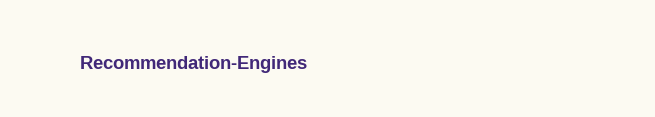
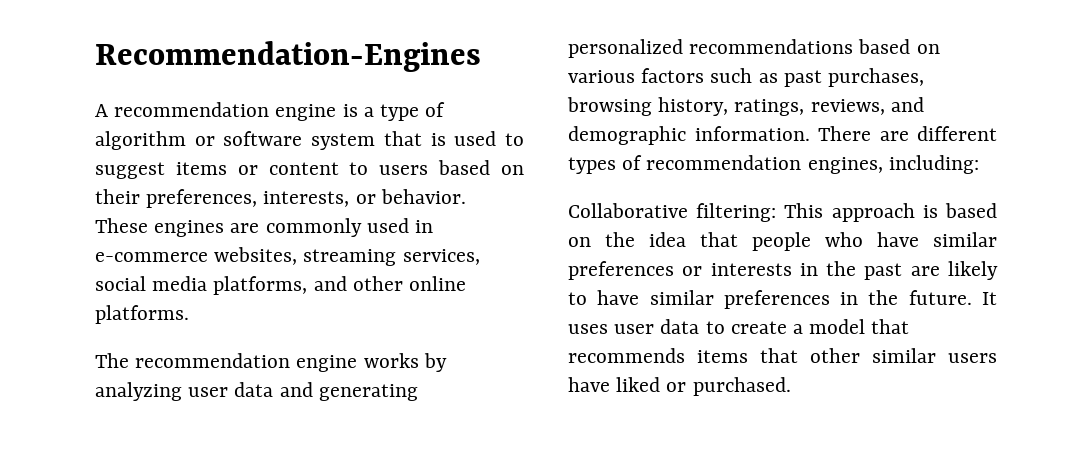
(307, 64) none -> [95,102,446,121] [95,131,524,150] [95,160,524,179] [95,189,466,208] [95,218,434,237] [95,247,480,266] [95,276,467,295] [95,305,189,324] [95,353,447,372] [95,382,418,401] [568,39,940,58] [568,68,925,87] [567,97,924,116] [568,126,997,145] [568,155,979,174] [568,203,997,222] [568,232,997,251] [568,261,998,280] [568,290,997,309] [568,319,910,334] [568,348,997,363] [568,377,791,396] // A recommendation engine is a type of algorithm or software system that is used to suggest items or content to users based on their preferences, interests, or behavior. These engines are commonly used in e-commerce websites, streaming services, social media platforms, and other online platforms. // The recommendation engine works by analyzing user data and generating personalized recommendations based on various factors such as past purchases, browsing history, ratings, reviews, and demographic information. There are different types of recommendation engines, including: // Collaborative filtering: This approach is based on the idea that people who have similar preferences or interests in the past are likely to have similar preferences in the future. It uses user data to create a model that recommends items that other similar users have liked or purchased.

